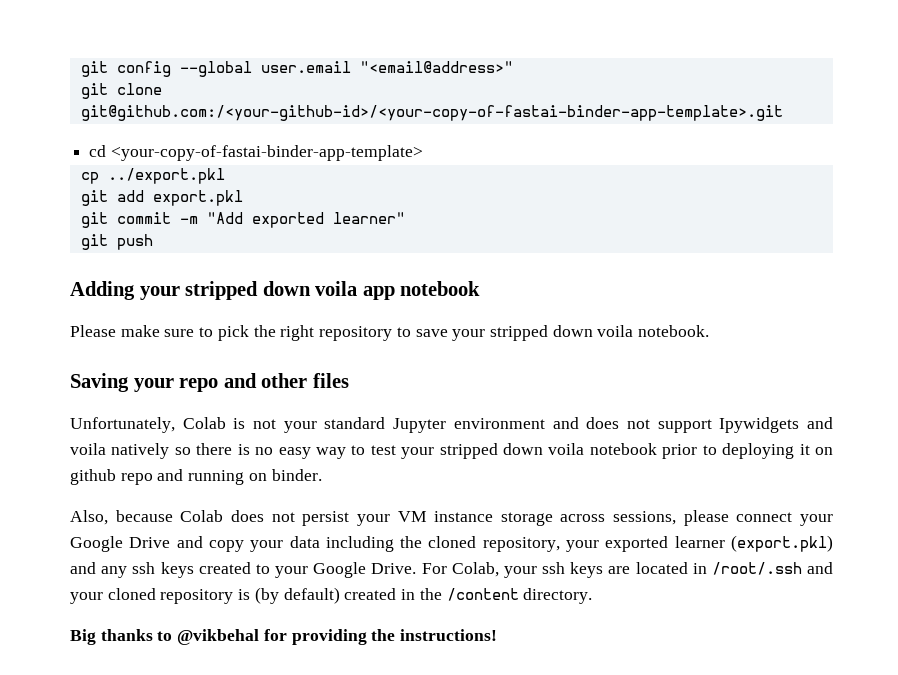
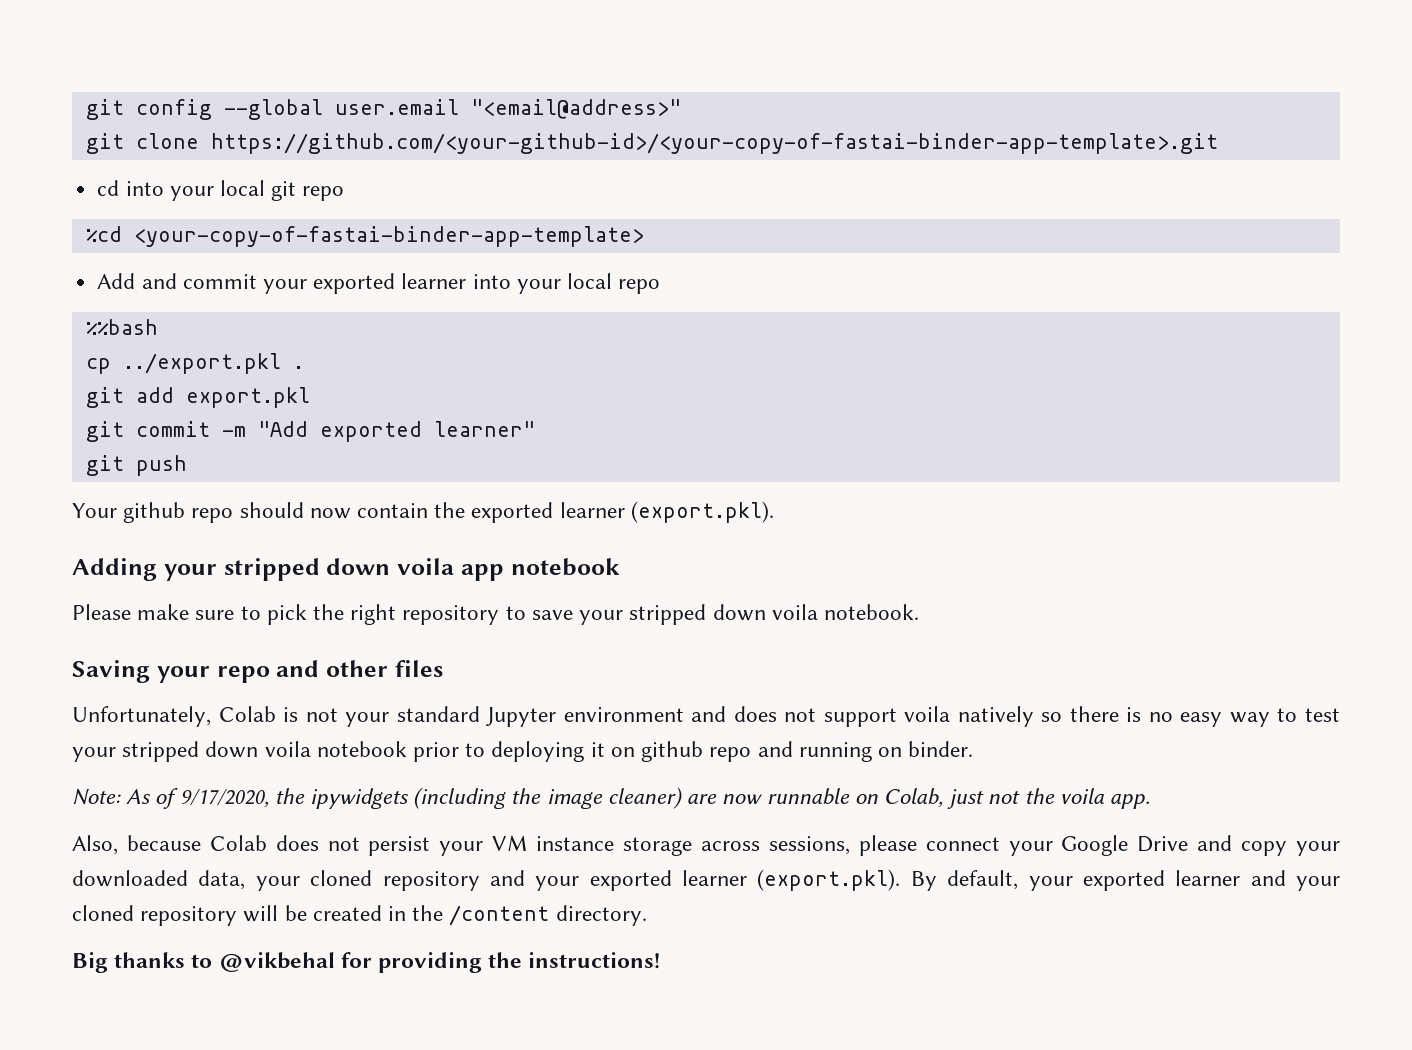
[80,105,783,121] git@github.com:/<your-github-id>/<your-copy-of-fastai-binder-app-template>.git -> [210,133,1218,154] https://github.com/<your-github-id>/<your-copy-of-fastai-binder-app-template>.git
[110,145,423,161] <your-copy-of-fastai-binder-app-template> -> [125,180,345,201] [85,226,644,247] [97,273,661,294] [85,319,158,335] into your local git repo // %cd <your-copy-of-fastai-binder-app-template> // Add and commit your exported learner into your local repo // %%bash
(225, 176) none -> [292,366,304,369] .
(153, 242) none -> [72,501,774,523] // Your github repo should now contain the exported learner (export.pkl).
[719,417,834,433] Ipywidgets and -> (897, 717) none
(322, 475) none -> [72,787,1150,809] // Note: As of 9/17/2020, the ipywidgets (including the image cleaner) are now runnable on Colab, just not the voila app.
[289,535,833,552] [70,562,802,578] data including the cloned repository, your exported learner (export.pkl) and any ssh keys created to your Google Drive. For Colab, your ssh keys are located in /root/.ssh -> [72,869,1241,891] downloaded data, your cloned repository and your exported learner (export.pkl). By default, your exported learner
[238,587,340,604] is (by default) -> [243,905,307,922] will be

